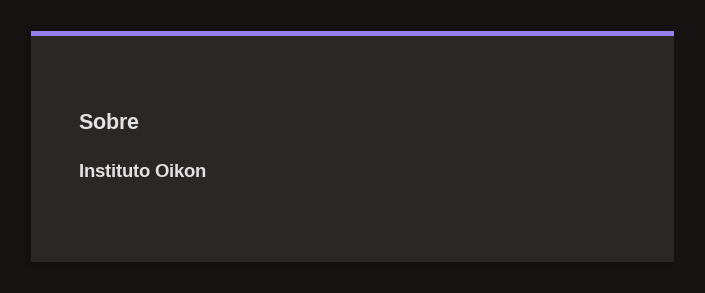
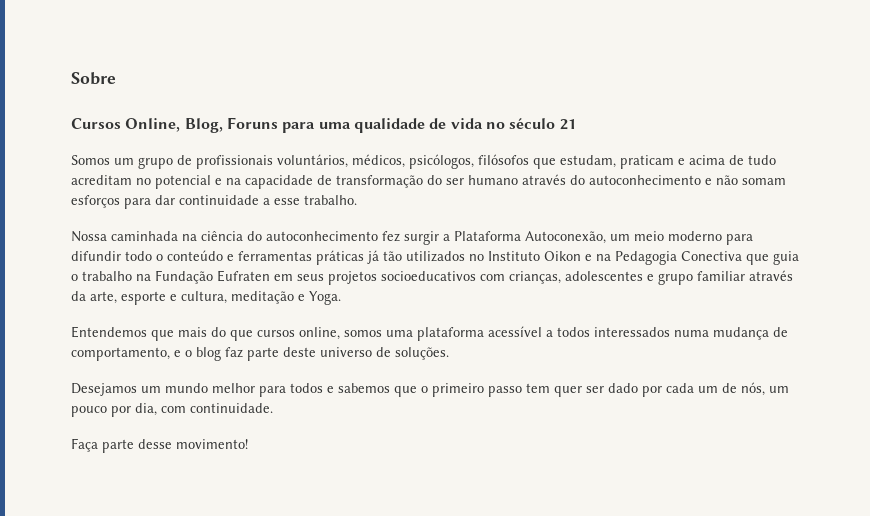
[79,164,206,177] Instituto Oikon -> [71,117,576,133] [71,154,776,169] [71,174,786,189] [71,195,357,209] [71,231,753,245] [71,250,799,265] [71,270,793,285] [71,291,341,305] [71,326,788,341] [71,347,449,361] [71,382,789,397] [71,403,273,417] [71,438,248,453] Cursos Online, Blog, Foruns para uma qualidade de vida no século 21 // Somos um grupo de profissionais voluntários, médicos, psicólogos, filósofos que estudam, praticam e acima de tudo acreditam no potencial e na capacidade de transformação do ser humano através do autoconhecimento e não somam esforços para dar continuidade a esse trabalho. // Nossa caminhada na ciência do autoconhecimento fez surgir a Plataforma Autoconexão, um meio moderno para difundir todo o conteúdo e ferramentas práticas já tão utilizados no Instituto Oikon e na Pedagogia Conectiva que guia o trabalho na Fundação Eufraten em seus projetos socioeducativos com crianças, adolescentes e grupo familiar através da arte, esporte e cultura, meditação e Yoga. // Entendemos que mais do que cursos online, somos uma plataforma acessível a todos interessados numa mudança de comportamento, e o blog faz parte deste universo de soluções. // Desejamos um mundo melhor para todos e sabemos que o primeiro passo tem quer ser dado por cada um de nós, um pouco por dia, com continuidade. // Faça parte desse movimento!

